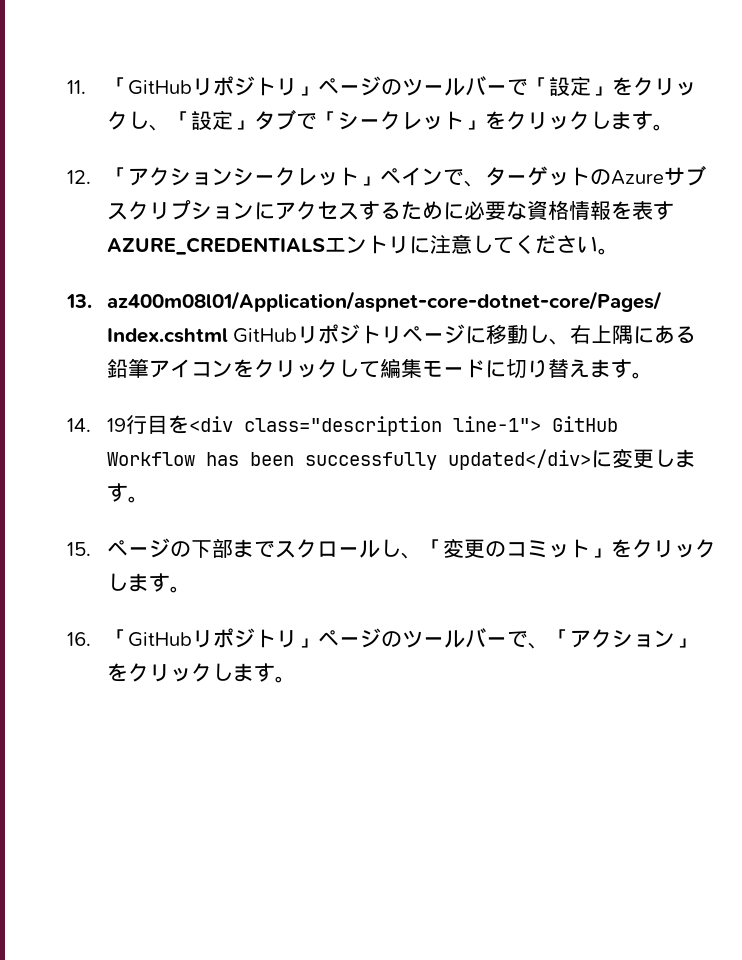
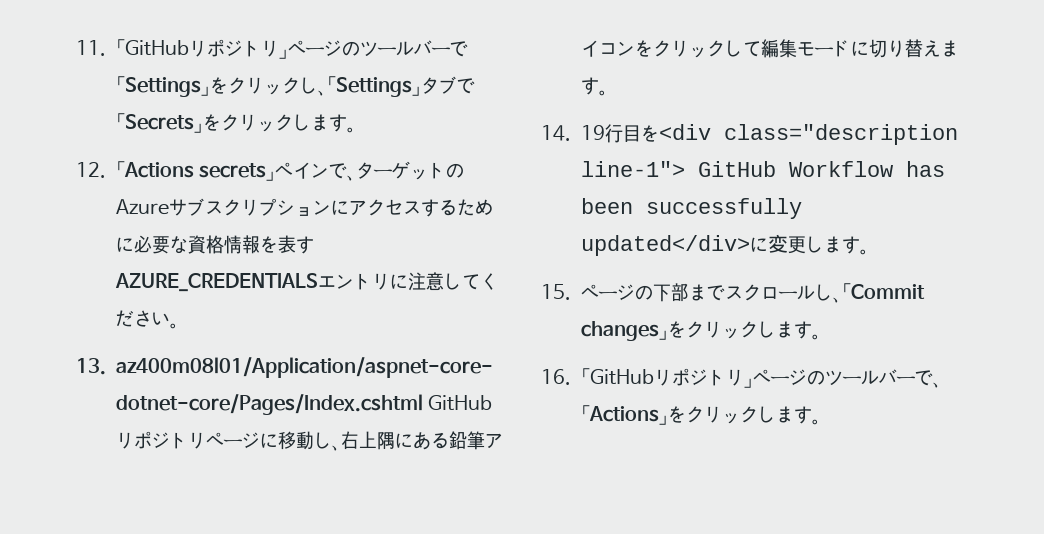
[548,76,591,96] 設定 -> [125,77,201,97] Settings
[190,110,233,130] 設定 -> [336,77,412,97] Settings
[337,111,464,130] シークレット -> [125,114,194,130] Secrets
[127,167,359,186] アクションシークレット -> [124,162,267,178] Actions secrets
[442,539,590,559] 変更のコミット -> [851,284,925,299] [581,321,659,341] Commit changes
[569,629,675,648] アクション -> [589,406,659,422] Actions

